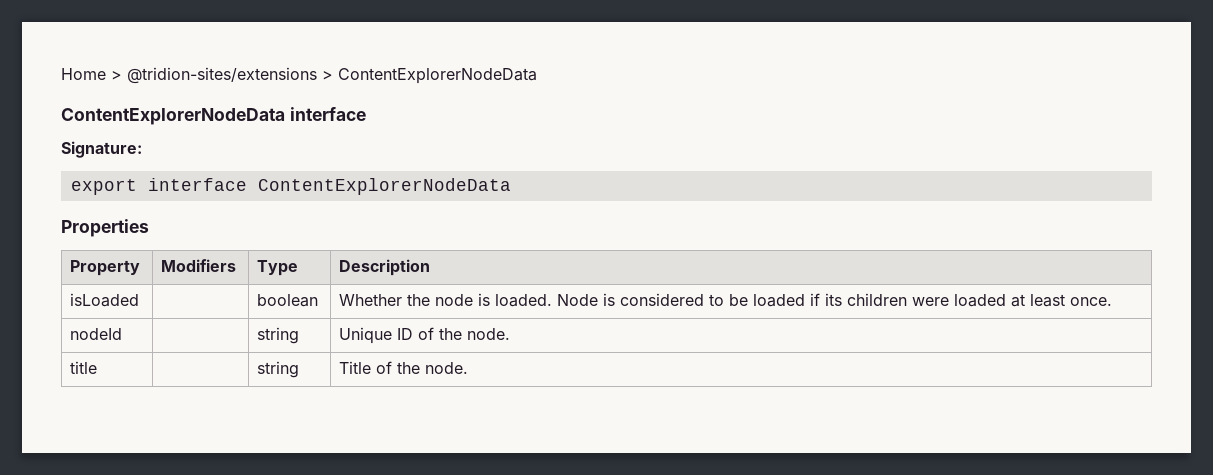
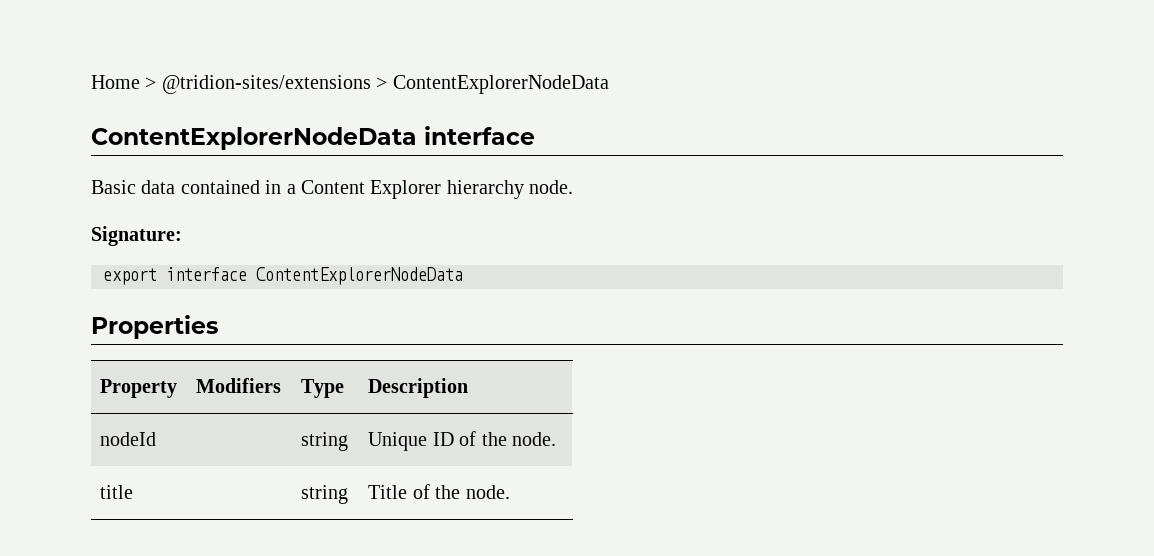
(366, 114) none -> [91,180,574,199] // Basic data contained in a Content Explorer hierarchy node.
[70,293,140,307] [257,294,319,307] [339,293,1113,307] // isLoaded | | boolean | Whether the node is loaded. Node is considered to be loaded if its children were loaded at least once. -> (469, 388) none

